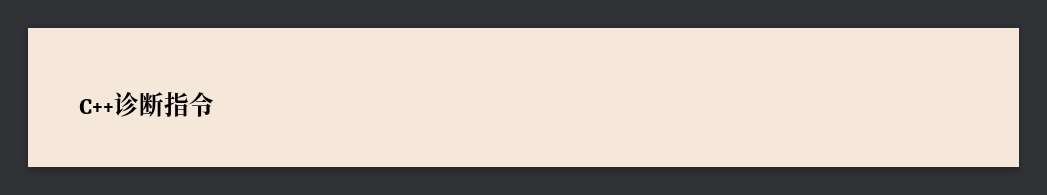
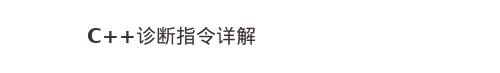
(214, 104) none -> [216,26,256,45] 详解

